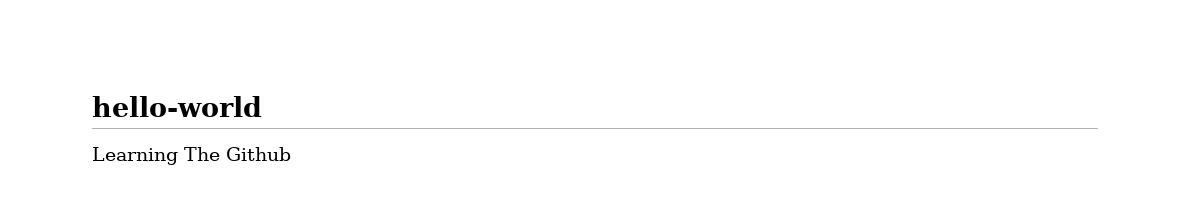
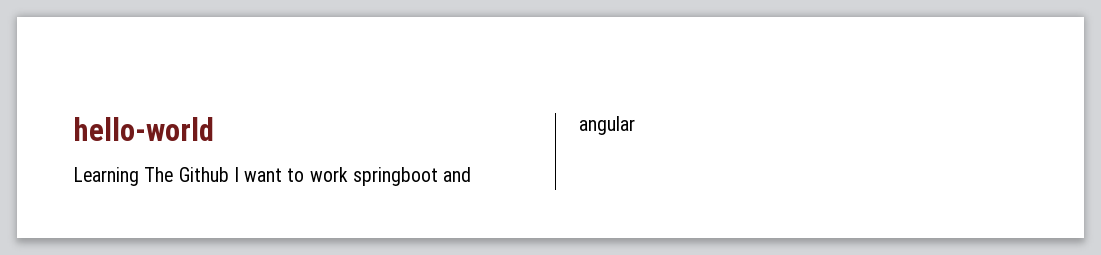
(291, 154) none -> [233,167,472,186] [579,116,635,135] I want to work springboot and angular

